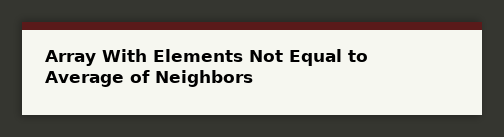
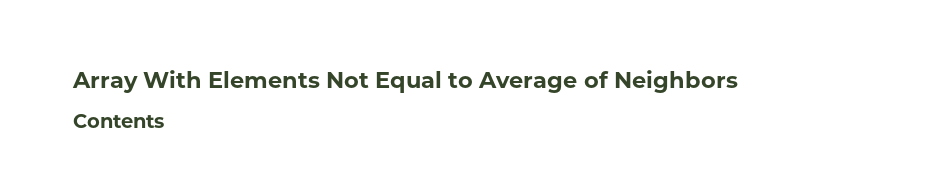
(253, 78) none -> [73,114,164,128] // Contents

